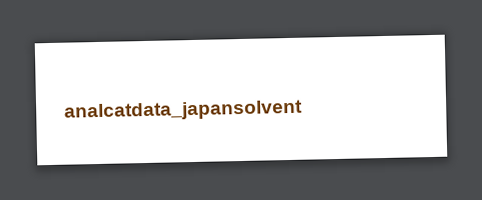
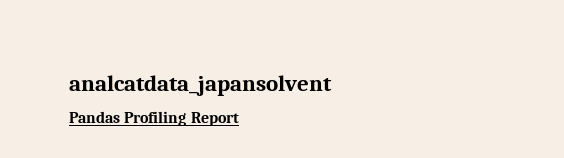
(303, 110) none -> [69,111,239,126] // Pandas Profiling Report

